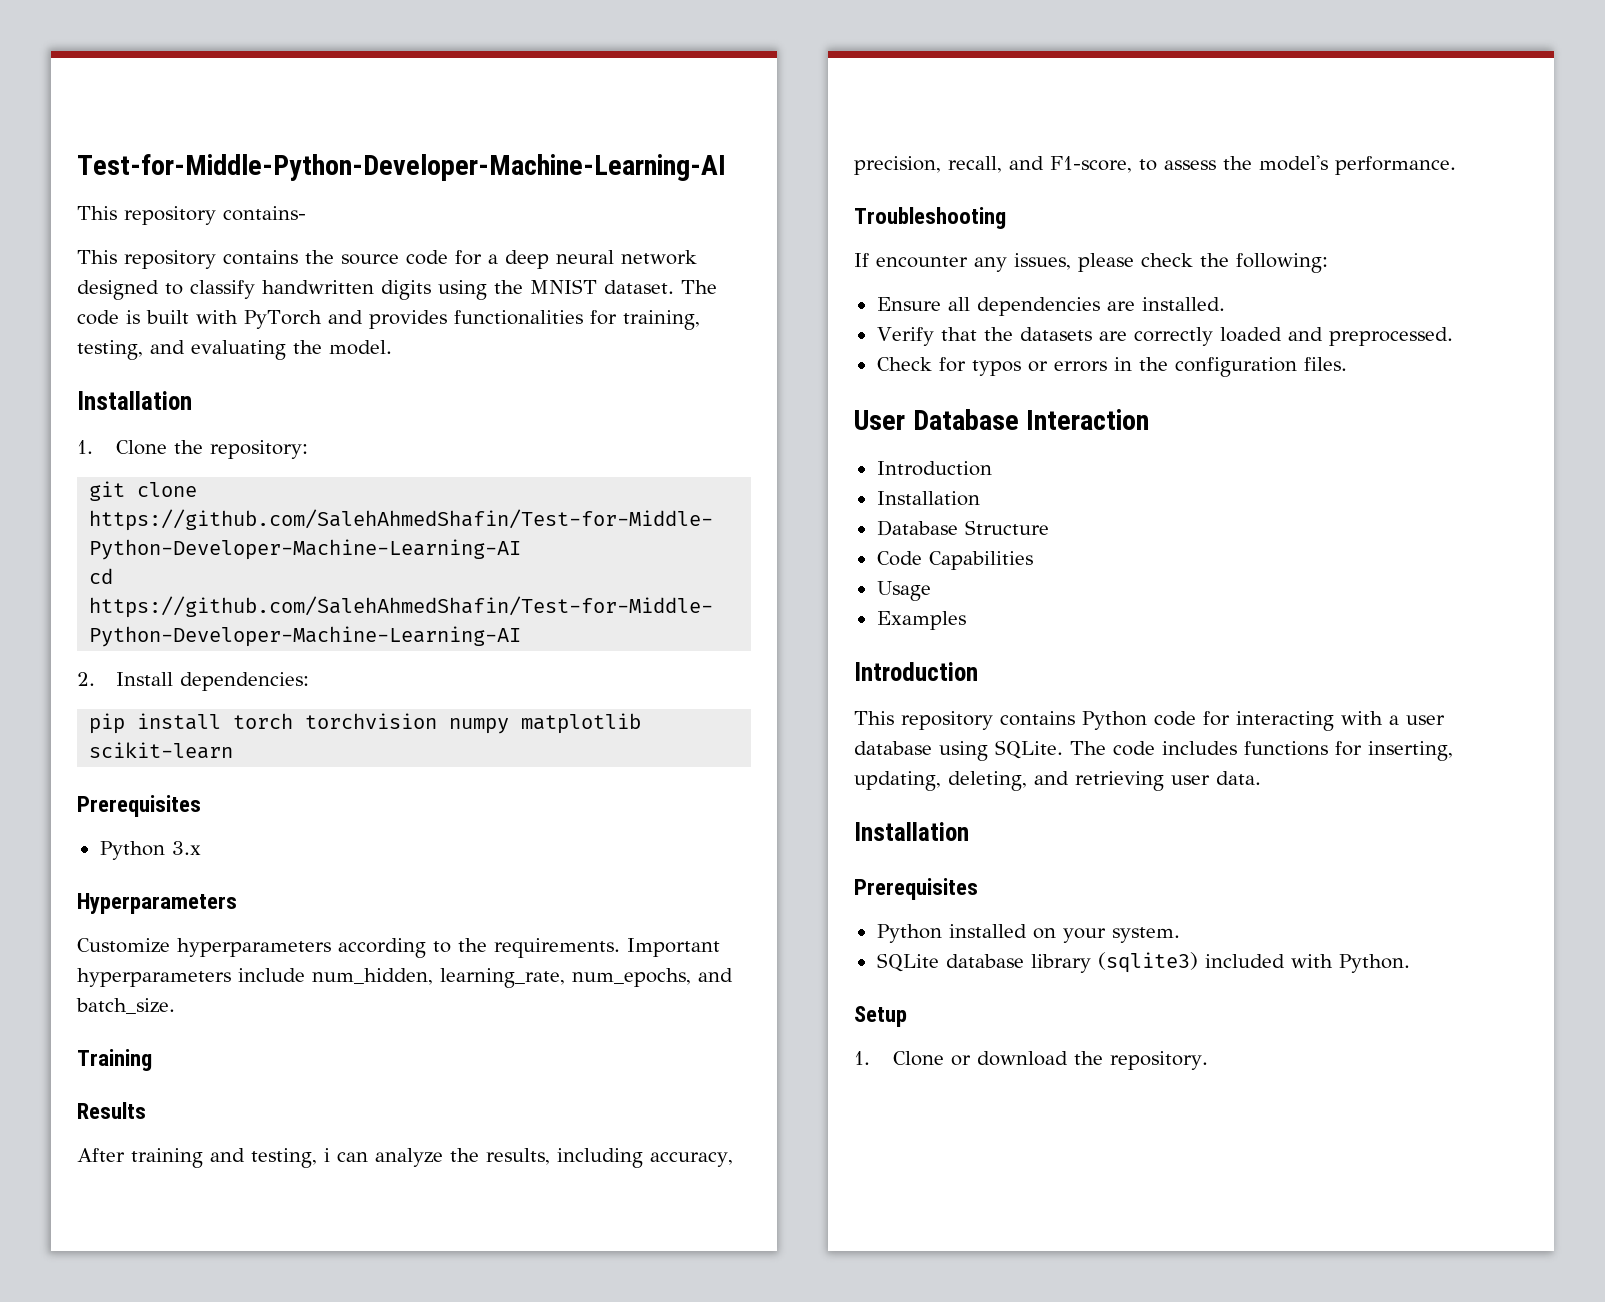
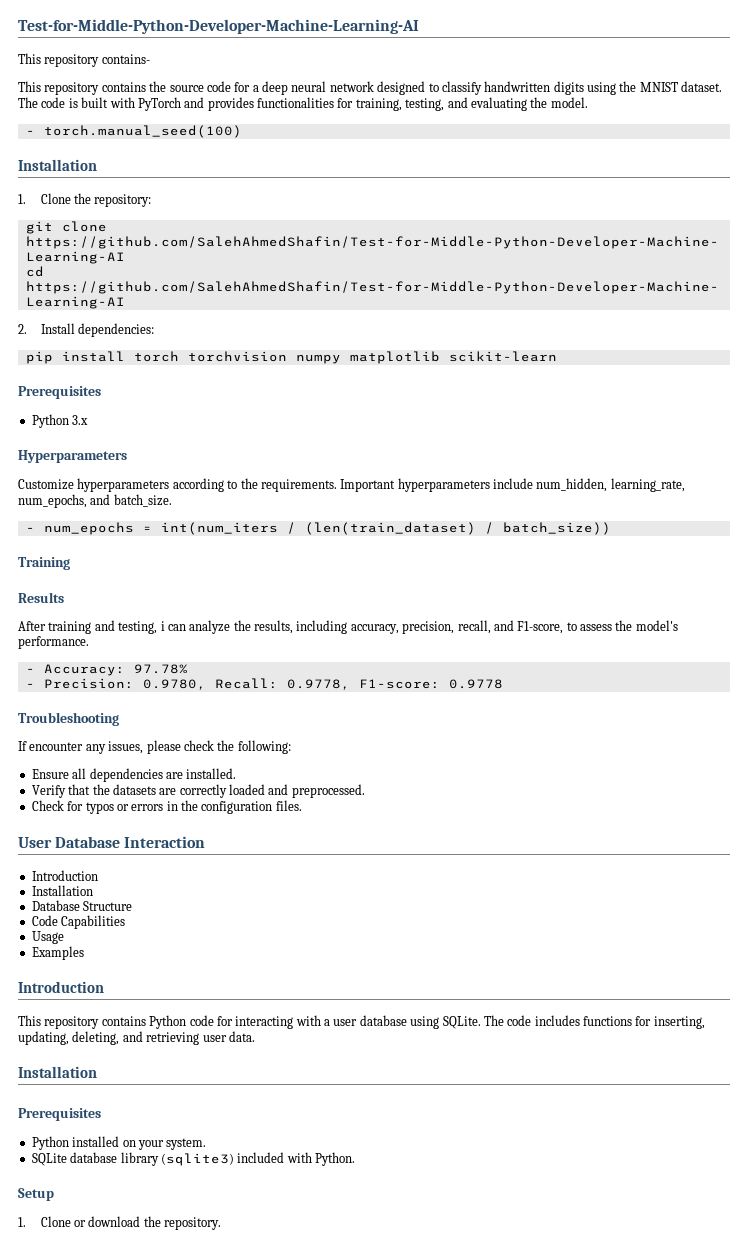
(392, 347) none -> [25,125,242,138] // - torch.manual_seed(100)
(175, 1006) none -> [25,522,611,535] // - num_epochs = int(num_iters / (len(train_dataset) / batch_size))
(1456, 165) none -> [25,664,188,676] [25,678,503,690] // - Accuracy: 97.78% // - Precision: 0.9780, Recall: 0.9778, F1-score: 0.9778

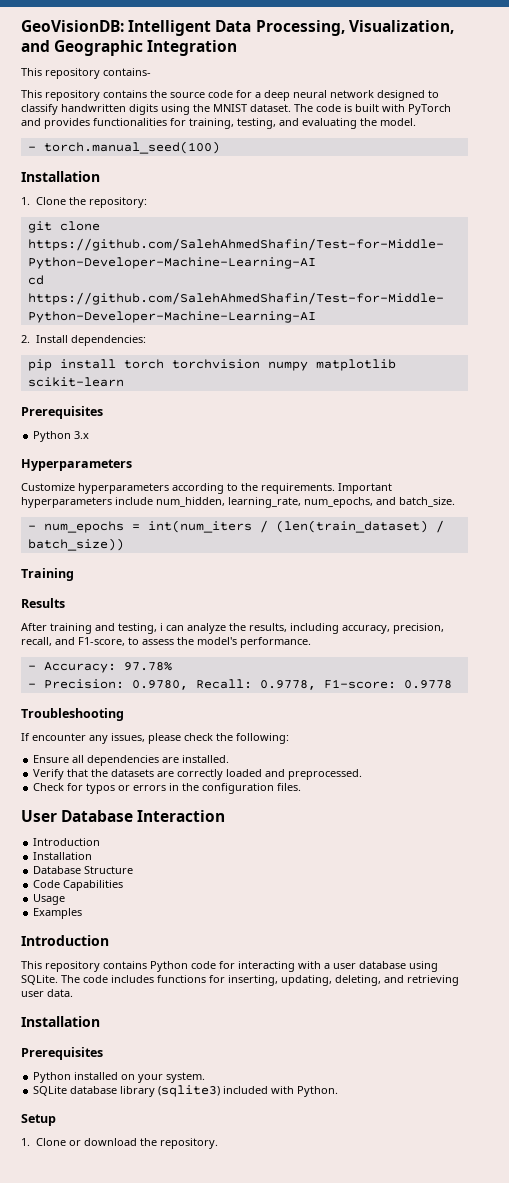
[18,19,419,34] Test-for-Middle-Python-Developer-Machine-Learning-AI -> [21,20,454,36] [21,40,238,56] GeoVisionDB: Intelligent Data Processing, Visualization, and Geographic Integration

